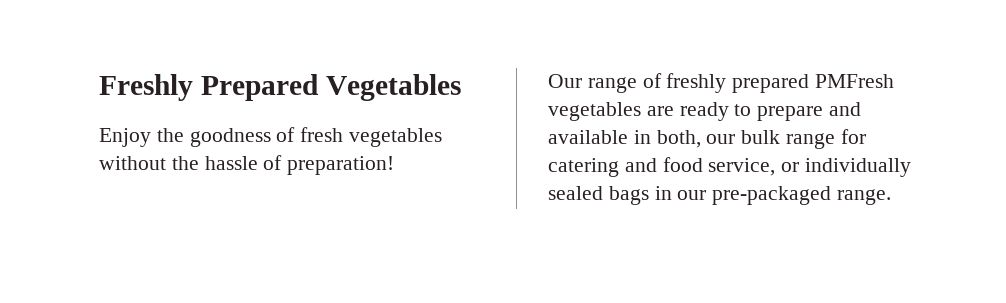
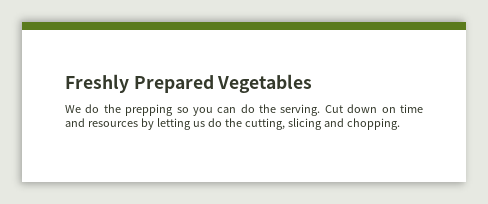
[99,127,443,147] [99,155,395,175] [548,73,895,93] [548,102,862,121] [548,129,866,149] [548,157,912,177] [548,186,892,205] Enjoy the goodness of fresh vegetables without the hassle of preparation! // Our range of freshly prepared PMFresh vegetables are ready to prepare and available in both, our bulk range for catering and food service, or individually sealed bags in our pre-packaged range. -> [65,104,423,116] [65,118,400,130] We do the prepping so you can do the serving. Cut down on time and resources by letting us do the cutting, slicing and chopping.

